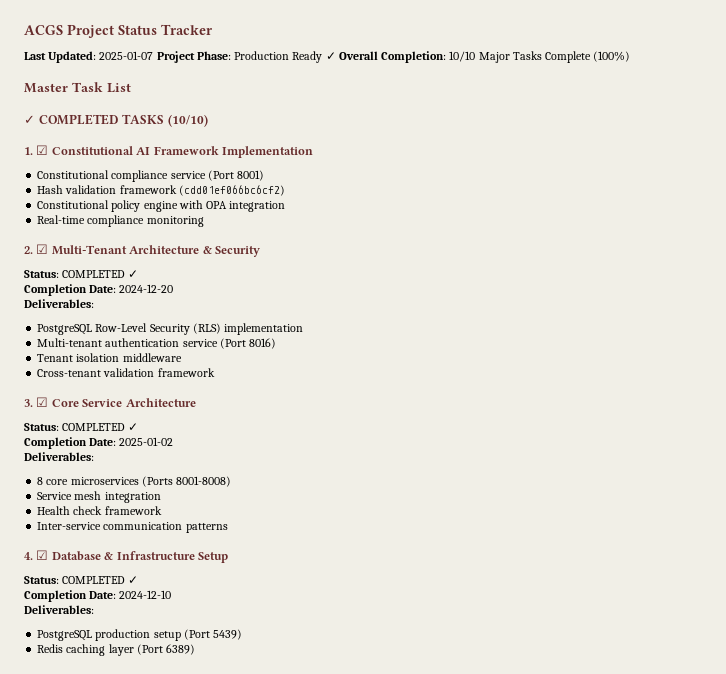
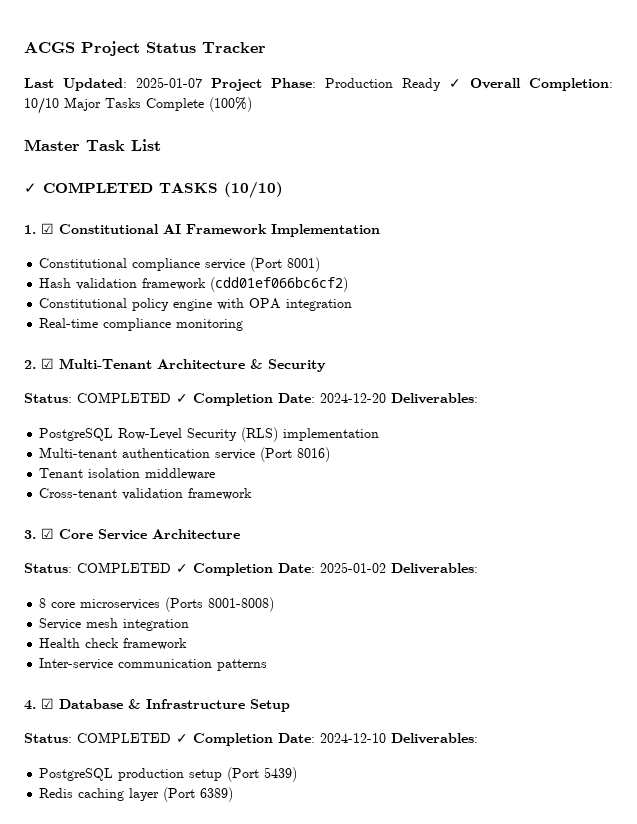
(139, 274) // -> (188, 398) none
(174, 288) // -> (386, 398) none
(139, 427) // -> (188, 568) none
(174, 441) // -> (386, 567) none
(139, 580) // -> (188, 738) none
(172, 594) // -> (386, 738) none

